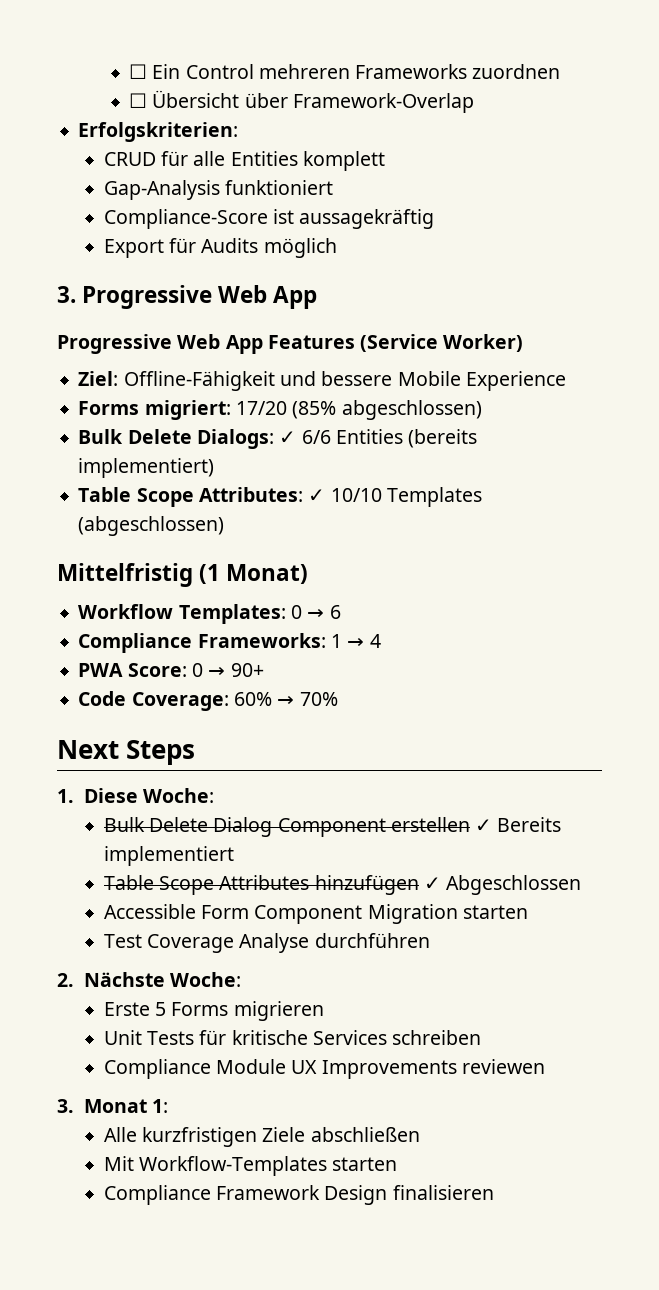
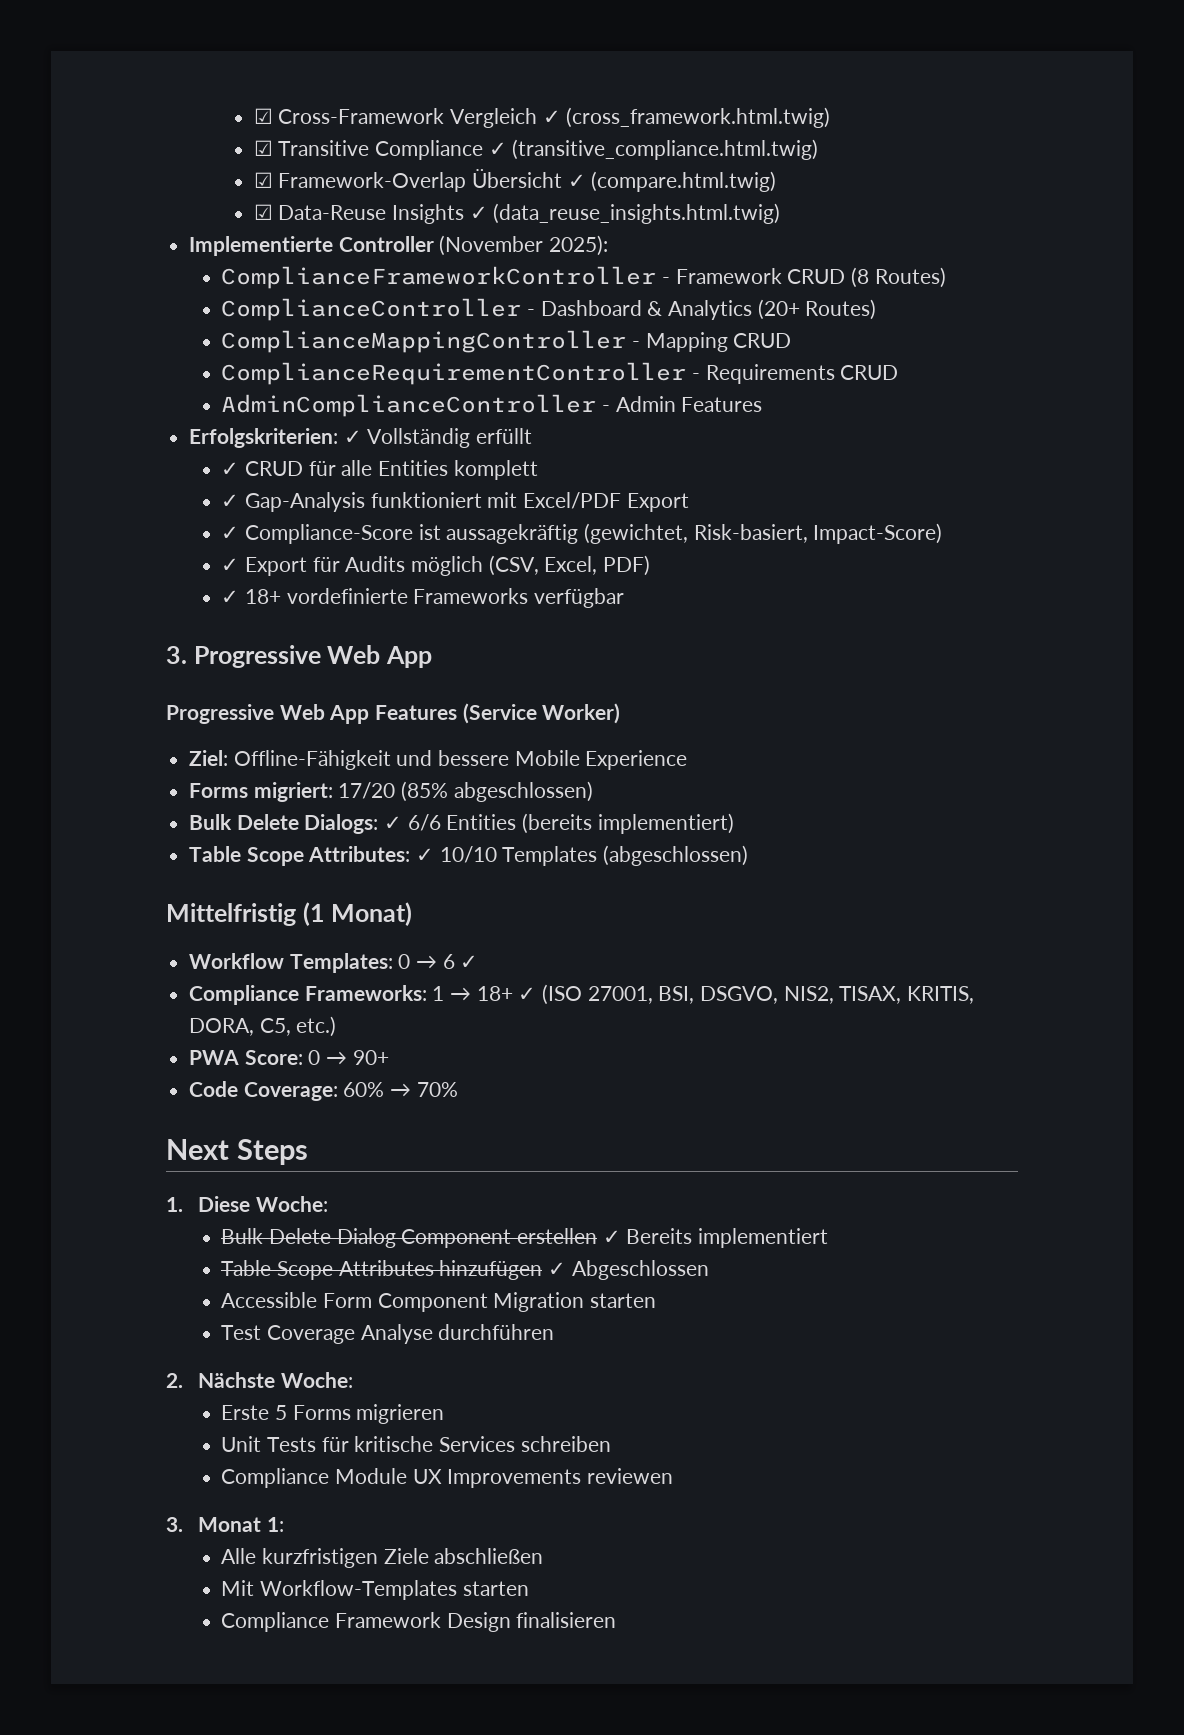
[129,64,561,79] [129,90,474,113] [78,122,239,142] ☐ Ein Control mehreren Frameworks zuordnen // ☐ Übersicht über Framework-Overlap // Erfolgskriterien: // -> [253,107,831,128] [253,139,819,160] [253,169,777,192] [253,203,781,224] [189,235,609,256] [221,266,946,289] [221,298,877,321] [221,330,792,353] [221,362,899,385] [221,394,763,417] [189,428,533,448] [221,462,240,476] ☑ Cross-Framework Vergleich ✓ (cross_framework.html.twig) // ☑ Transitive Compliance ✓ (transitive_compliance.html.twig) // ☑ Framework-Overlap Übersicht ✓ (compare.html.twig) // ☑ Data-Reuse Insights ✓ (data_reuse_insights.html.twig) // Implementierte Controller (November 2025): // ComplianceFrameworkController - Framework CRUD (8 Routes) // ComplianceController - Dashboard & Analytics (20+ Routes) // ComplianceMappingController - Mapping CRUD // ComplianceRequirementController - Requirements CRUD // AdminComplianceController - Admin Features // Erfolgskriterien: ✓ Vollständig erfüllt // ✓
(385, 161) none -> [221,494,240,508] ✓
(334, 187) // -> [487,492,689,512] [221,526,240,540] mit Excel/PDF Export // ✓
(435, 219) // -> [584,523,943,544] [221,558,240,572] (gewichtet, Risk-basiert, Impact-Score) // ✓
(337, 248) none -> [488,555,651,576] [221,588,625,608] (CSV, Excel, PDF) // ✓ 18+ vordefinierte Frameworks verfügbar
(341, 612) none -> [460,955,479,969] ✓
[369,634,381,648] 4 -> [476,984,975,1005] [189,1016,337,1037] 18+ ✓ (ISO 27001, BSI, DSGVO, NIS2, TISAX, KRITIS, DORA, C5, etc.)

